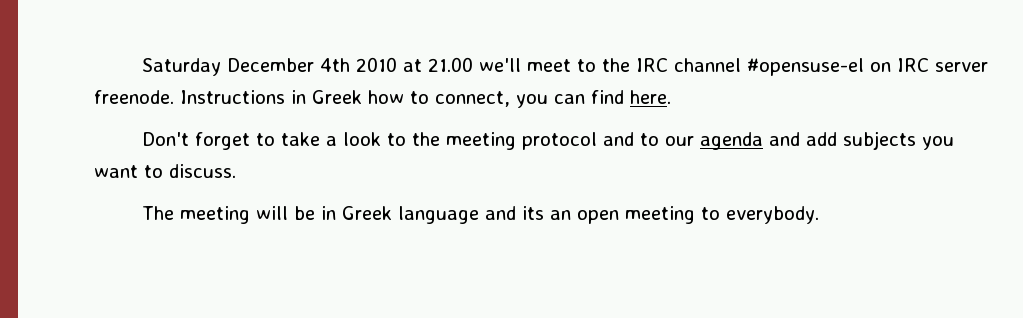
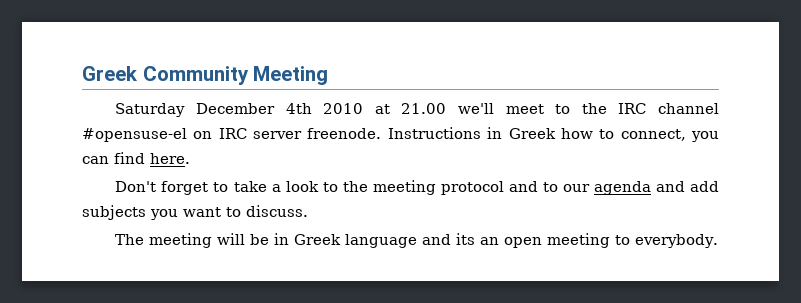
(142, 67) none -> [82,66,329,85] Greek Community Meeting //

